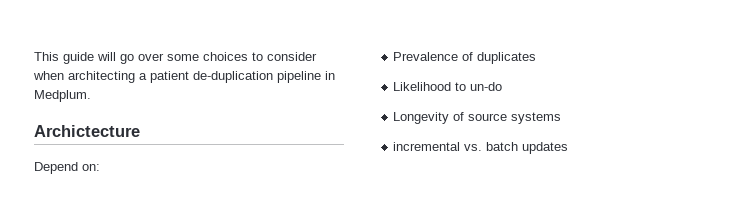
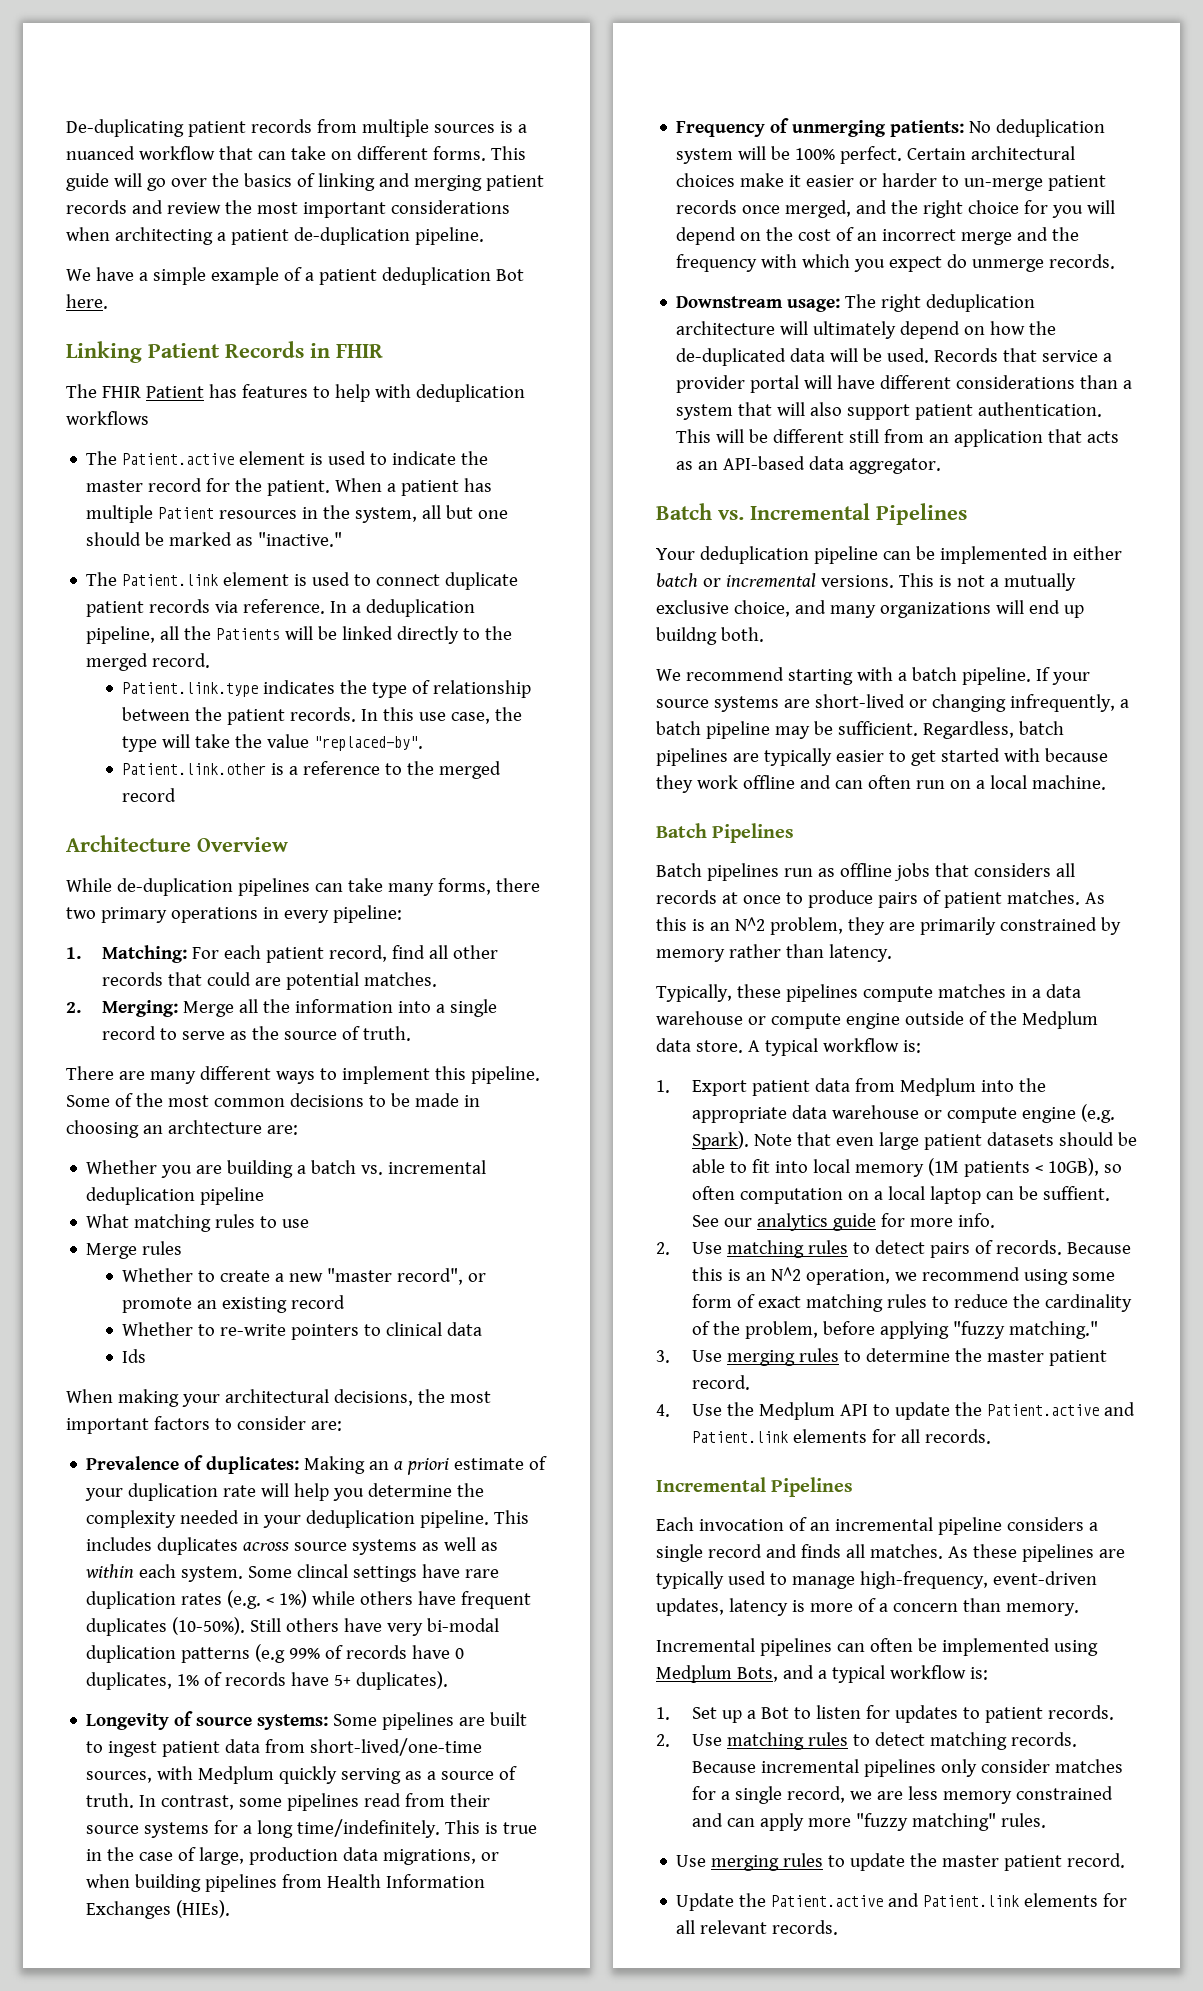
(34, 56) none -> [66,119,527,137] [66,146,486,161] De-duplicating patient records from multiple sources is a nuanced workflow that can take on different forms.
[167,52,317,61] some choices to consider -> [211,173,544,191] [66,200,510,218] the basics of linking and merging patient records and review the most important considerations
[277,71,335,83] [34,90,91,102] [34,125,140,137] [34,162,100,174] [393,52,537,64] [393,82,503,91] [393,112,562,124] [393,142,569,154] pipeline in Medplum. // Archictecture // Depend on: // Prevalence of duplicates // Likelihood to un-do // Longevity of source systems // incremental vs. batch updates -> [414,227,484,245] [66,267,524,285] [66,294,108,309] [66,341,383,363] [66,384,525,402] [66,411,149,425] [86,451,489,465] [86,478,493,496] [86,505,509,523] [86,532,343,547] [86,572,519,590] [86,599,476,617] [86,626,513,644] [86,653,211,671] [122,680,532,698] [122,707,523,725] [122,734,424,752] [122,761,502,779] [122,788,177,802] [66,835,288,852] [66,878,540,896] [66,905,402,923] [66,945,498,963] [101,972,437,990] [66,999,497,1017] [101,1026,411,1041] [66,1066,540,1084] [66,1093,480,1107] [66,1120,298,1138] [86,1160,487,1178] [86,1187,265,1205] [86,1214,310,1232] [86,1241,183,1259] [122,1268,487,1285] [122,1295,346,1313] [122,1322,483,1340] [122,1349,147,1363] [66,1389,491,1407] [66,1416,342,1434] [86,1455,548,1475] [85,1483,485,1501] [86,1510,530,1528] [86,1537,499,1555] [85,1564,500,1582] [86,1590,532,1609] [86,1617,500,1636] [86,1644,465,1663] [86,1671,449,1690] [86,1711,528,1730] [86,1738,483,1757] [86,1766,518,1784] [86,1793,491,1811] [86,1819,538,1838] [86,1847,500,1865] [86,1874,486,1892] [86,1900,231,1919] [676,118,1106,137] [676,146,1076,164] [676,173,1107,191] [676,200,1116,218] [676,227,1080,245] [676,254,1116,272] [676,294,1036,312] [676,321,1057,339] [676,348,1113,366] [676,375,1133,393] [676,402,1103,420] [676,429,1120,447] [676,456,942,474] [656,503,967,525] [656,546,1122,564] [656,573,1076,591] [656,600,1084,618] [656,627,764,645] [656,667,1090,685] [656,694,1129,712] [656,721,1064,739] [656,748,1108,766] [656,775,1106,793] [656,823,795,843] [656,863,1075,881] [656,890,1105,908] [656,917,1121,935] [656,944,892,962] [656,984,1081,1002] [656,1011,1098,1029] [656,1038,921,1056] [656,1078,1046,1096] [691,1104,1115,1123] [691,1131,1137,1150] [691,1158,1122,1177] [691,1186,1110,1204] [691,1213,995,1231] [656,1240,1131,1258] [691,1267,1115,1285] [691,1294,1132,1312] [691,1321,1098,1339] [656,1348,1107,1366] [691,1375,750,1390] [656,1402,1135,1420] [691,1429,991,1444] [656,1477,854,1497] [656,1517,1098,1535] [656,1544,1125,1562] [656,1571,1097,1589] [656,1598,1079,1616] [656,1638,1098,1656] [656,1665,988,1683] [656,1705,1114,1723] [656,1732,1077,1750] [691,1759,1123,1777] [691,1786,1113,1804] [691,1813,1046,1831] [676,1853,1126,1871] [676,1893,1128,1911] [676,1920,839,1935] pipeline. // We have a simple example of a patient deduplication Bot here. // Linking Patient Records in FHIR // The FHIR Patient has features to help with deduplication workflows // The Patient.active element is used to indicate the master record for the patient. When a patient has multiple Patient resources in the system, all but one should be marked as "inactive." // The Patient.link element is used to connect duplicate patient records via reference. In a deduplication pipeline, all the Patients will be linked directly to the merged record. // Patient.link.type indicates the type of relationship between the patient records. In this use case, the type will take the value "replaced-by". // Patient.link.other is a reference to the merged record // Architecture Overview // While de-duplication pipelines can take many forms, there two primary operations in every pipeline: // 1. Matching: For each patient record, find all other records that could are potential matches. // 2. Merging: Merge all the information into a single record to serve as the source of truth. // There are many different ways to implement this pipeline. Some of the most common decisions to be made in choosing an archtecture are: // Whether you are building a batch vs. incremental deduplication pipeline // What matching rules to use // Merge rules // Whether to create a new "master record", or promote an existing record // Whether to re-write pointers to clinical data // Ids // When making your architectural decisions, the most important factors to consider are: // Prevalence of duplicates: Making an a priori estimate of your duplication rate will help you determine the complexity needed in your deduplication pipeline. This includes duplicates across source systems as well as within each system. Some clincal settings have rare duplication rates (e.g. < 1%) while others have frequent duplicates (10-50%). Still others have very bi-modal duplication patterns (e.g 99% of records have 0 duplicates, 1% of records have 5+ duplicates). // Longevity of source systems: Some pipelines are built to ingest patient data from short-lived/one-time sources, with Medplum quickly serving as a source of truth. In contrast, some pipelines read from their source systems for a long time/indefinitely. This is true in the case of large, production data migrations, or when building pipelines from Health Information Exchanges (HIEs). // Frequency of unmerging patients: No deduplication system will be 100% perfect. Certain architectural choices make it easier or harder to un-merge patient records once merged, and the right choice for you will depend on the cost of an incorrect merge and the frequency with which you expect do unmerge records. // Downstream usage: The right deduplication architecture will ultimately depend on how the de-duplicated data will be used. Records that service a provider portal will have different considerations than a system that will also support patient authentication. This will be different still from an application that acts as an API-based data aggregator. // Batch vs. Incremental Pipelines // Your deduplication pipeline can be implemented in either batch or incremental versions. This is not a mutually exclusive choice, and many organizations will end up buildng both. // We recommend starting with a batch pipeline. If your source systems are short-lived or changing infrequently, a batch pipeline may be sufficient. Regardless, batch pipelines are typically easier to get started with because they work offline and can often run on a local machine. // Batch Pipelines // Batch pipelines run as offline jobs that considers all records at once to produce pairs of patient matches. As this is an N^2 problem, they are primarily constrained by memory rather than latency. // Typically, these pipelines compute matches in a data warehouse or compute engine outside of the Medplum data store. A typical workflow is: // 1. Export patient data from Medplum into the appropriate data warehouse or compute engine (e.g. Spark). Note that even large patient datasets should be able to fit into local memory (1M patients < 10GB), so often computation on a local laptop can be suffient. See our analytics guide for more info. // 2. Use matching rules to detect pairs of records. Because this is an N^2 operation, we recommend using some form of exact matching rules to reduce the cardinality of the problem, before applying "fuzzy matching." // 3. Use merging rules to determine the master patient record. // 4. Use the Medplum API to update the Patient.active and Patient.link elements for all records. // Incremental Pipelines // Each invocation of an incremental pipeline considers a single record and finds all matches. As these pipelines are typically used to manage high-frequency, event-driven updates, latency is more of a concern than memory. // Incremental pipelines can often be implemented using Medplum Bots, and a typical workflow is: // 1. Set up a Bot to listen for updates to patient records. // 2. Use matching rules to detect matching records. Because incremental pipelines only consider matches for a single record, we are less memory constrained and can apply more "fuzzy matching" rules. // Use merging rules to update the master patient record. // Update the Patient.active and Patient.link elements for all relevant records.

